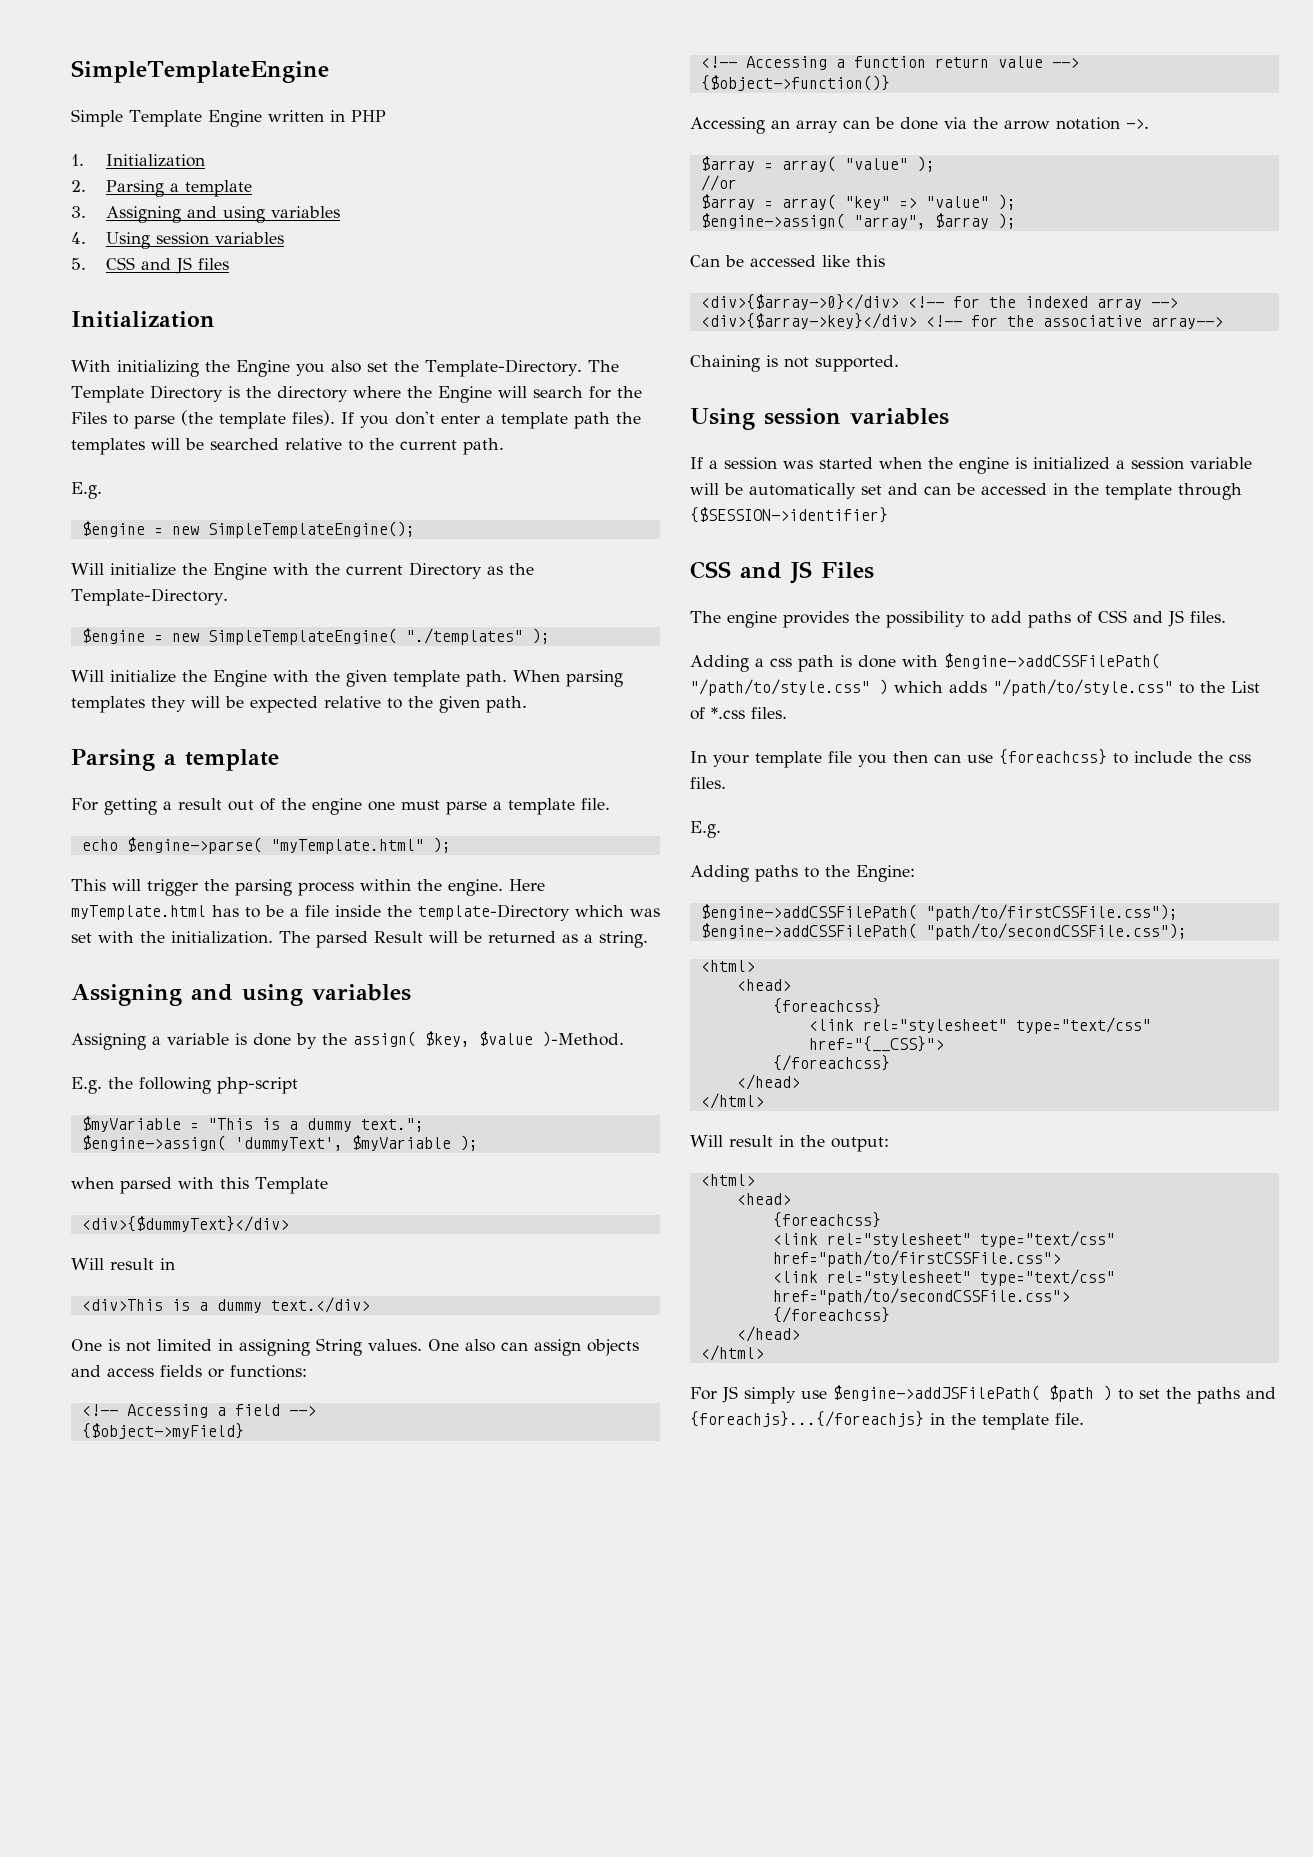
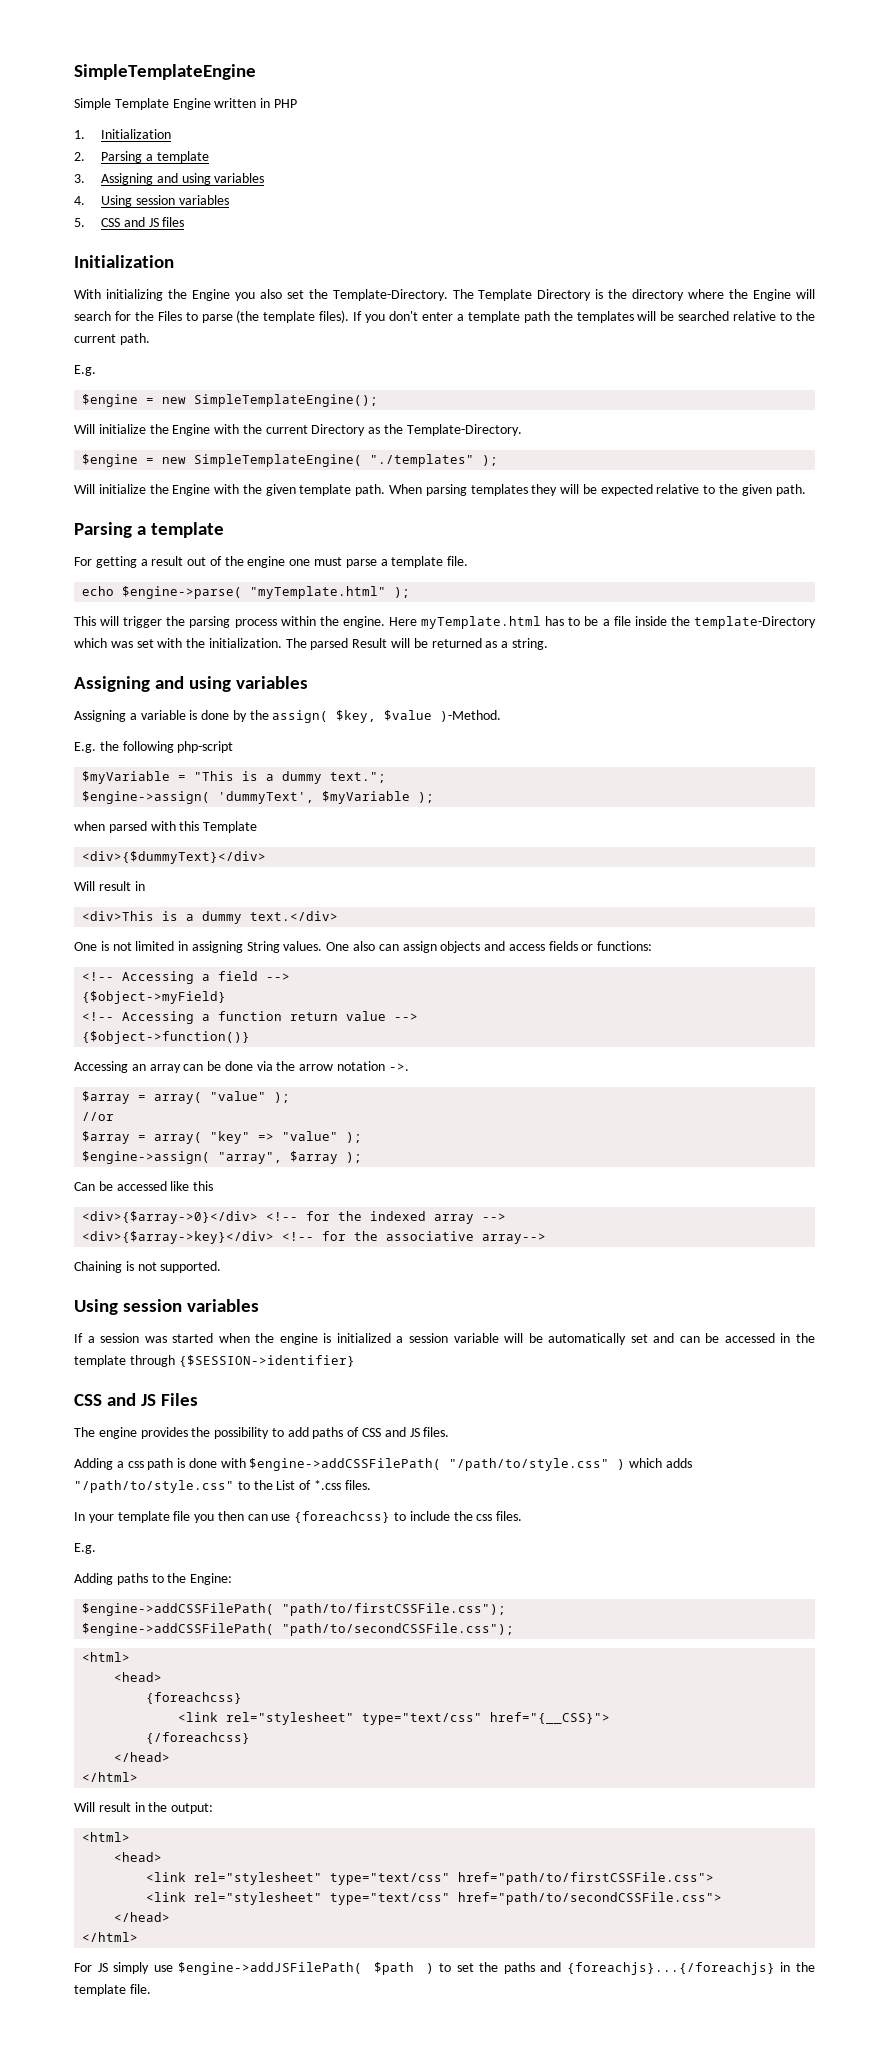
[772,1212,881,1228] // {foreachcss} -> (163, 1857) none
[772,1307,890,1323] // {/foreachcss} -> (723, 1898) none

